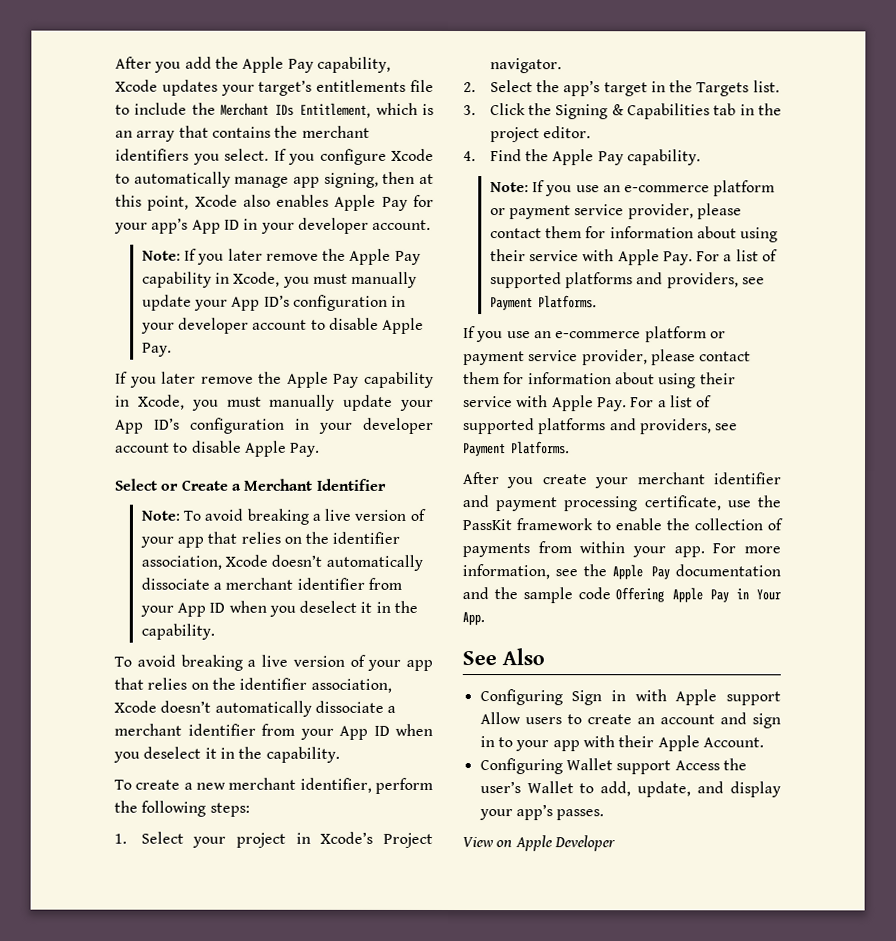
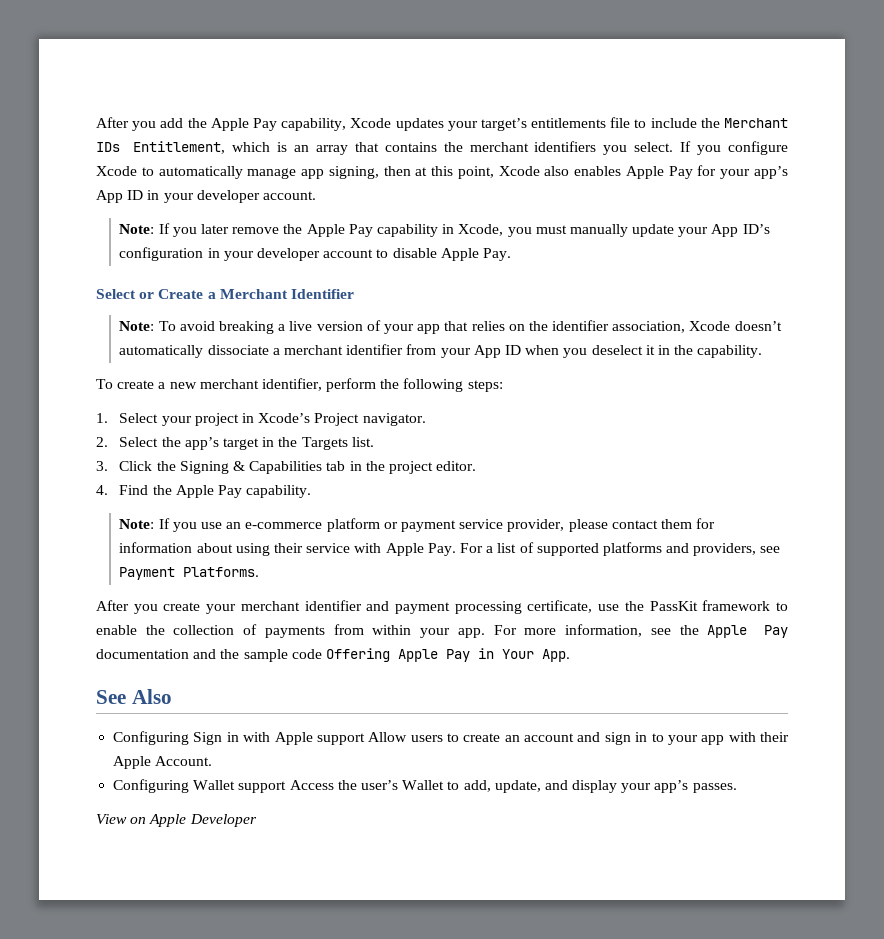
[115,371,435,388] [115,394,434,411] [115,417,434,434] [115,440,321,457] // If you later remove the Apple Pay capability in Xcode, you must manually update your App ID’s configuration in your developer account to disable Apple Pay. -> (511, 254) none
[114,654,433,671] [114,677,392,693] [114,700,397,717] [114,723,433,740] [113,746,340,763] // To avoid breaking a live version of your app that relies on the identifier association, Xcode doesn’t automatically dissociate a merchant identifier from your App ID when you deselect it in the capability. -> (763, 351) none
[463,326,726,343] [463,349,752,366] [463,372,736,389] [463,395,713,412] [463,418,739,435] [463,441,570,457] // If you use an e-commerce platform or payment service provider, please contact them for information about using their service with Apple Pay. For a list of supported platforms and providers, see Payment Platforms. -> (260, 572) none

